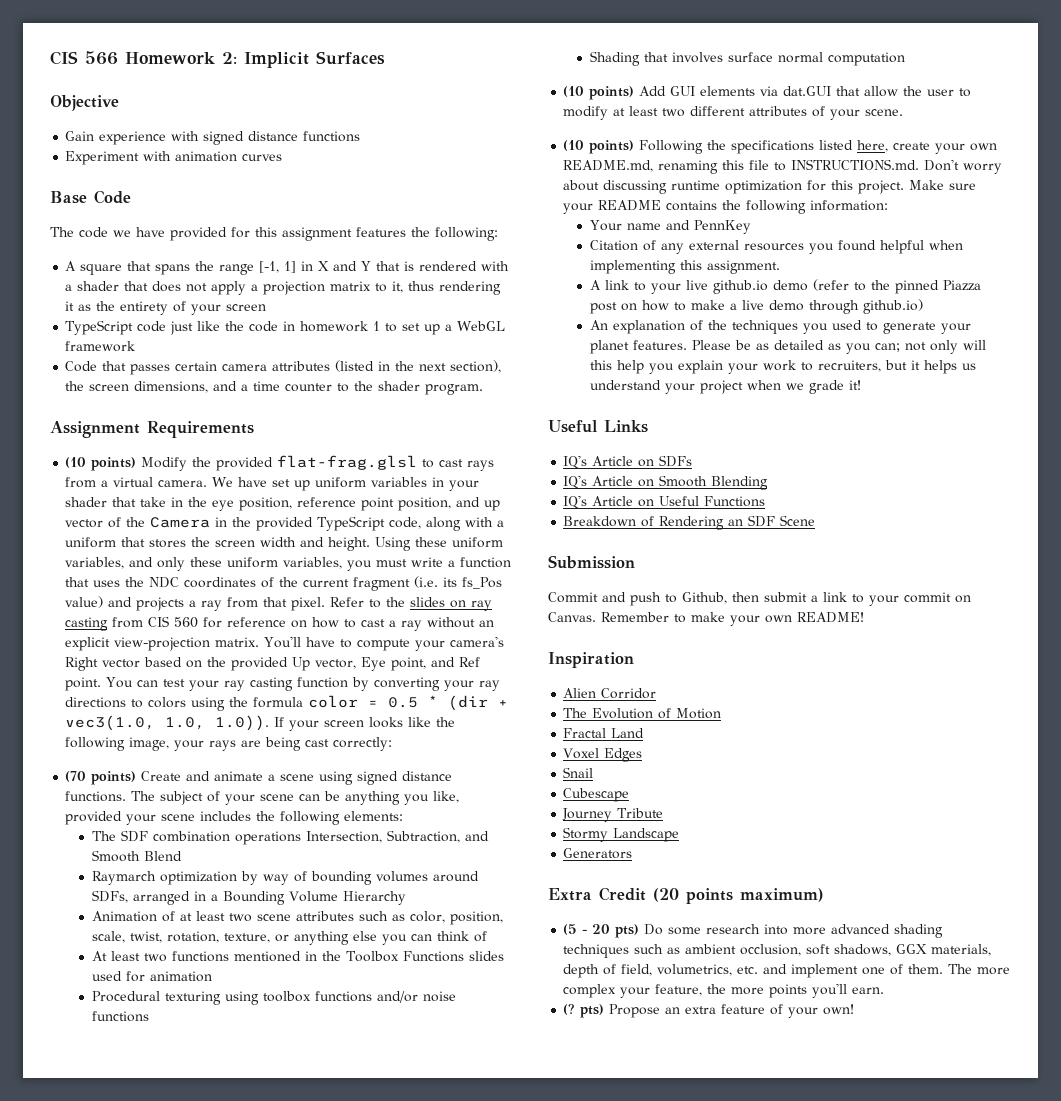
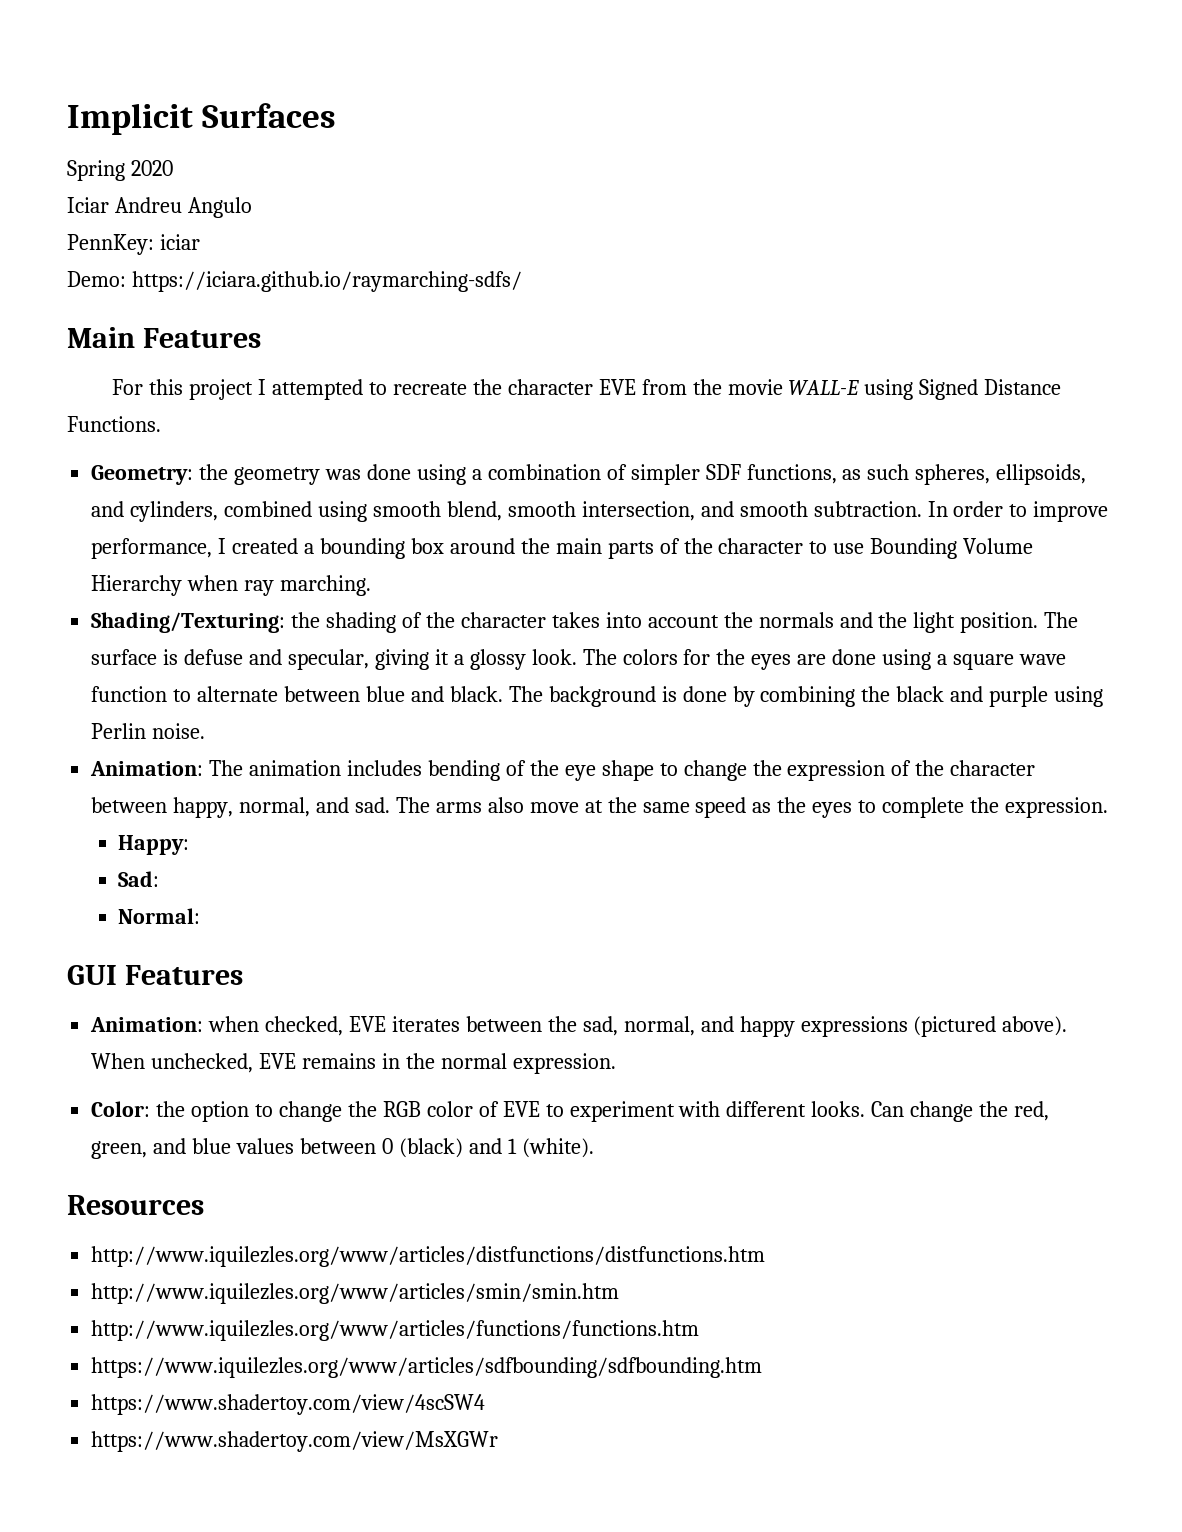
[50,51,385,68] [50,95,119,111] [65,131,361,145] [65,151,283,165] [50,190,131,204] [50,227,498,241] [65,261,510,275] [65,281,502,295] [65,301,267,315] [65,320,506,335] [65,341,136,352] [65,360,502,375] [65,381,484,395] [50,421,254,438] [65,455,495,471] [65,477,480,491] [65,497,501,511] [65,516,505,531] [65,537,504,551] [65,557,512,571] [65,576,503,591] [65,596,493,611] [65,616,495,631] [65,636,505,651] [65,657,481,671] [65,677,501,691] [65,695,509,711] [65,715,456,731] [65,737,393,751] [65,771,453,785] [65,791,460,805] [65,811,404,825] [91,830,489,845] [91,850,182,862] [91,871,479,885] [91,890,406,905] [91,911,503,925] [91,931,487,945] [91,951,504,962] [91,971,212,982] [91,991,456,1005] [91,1011,149,1022] [589,51,905,66] [563,86,972,100] [563,106,904,120] [563,140,998,154] [563,159,1003,174] [563,180,977,194] [563,200,889,214] [589,220,751,234] [589,240,963,254] [589,260,780,274] [589,279,981,294] [589,299,923,314] [589,320,971,334] [589,340,986,354] [589,360,976,374] [589,380,861,394] [548,420,648,433] [563,455,693,469] [563,475,769,490] [563,495,766,509] [563,515,816,530] [548,555,635,569] [548,592,971,606] [548,612,864,626] [548,652,634,668] [563,688,657,699] [563,708,722,719] [563,728,645,738] [563,748,643,762] [563,767,594,778] [563,788,630,802] [562,808,664,822] [563,827,680,842] [563,848,633,859] [548,887,824,904] [563,924,944,938] [563,944,992,958] [563,964,1011,978] [563,983,885,998] [563,1004,855,1018] CIS 566 Homework 2: Implicit Surfaces // Objective // Gain experience with signed distance functions // Experiment with animation curves // Base Code // The code we have provided for this assignment features the following: // A square that spans the range [-1, 1] in X and Y that is rendered with a shader that does not apply a projection matrix to it, thus rendering it as the entirety of your screen // TypeScript code just like the code in homework 1 to set up a WebGL framework // Code that passes certain camera attributes (listed in the next section), the screen dimensions, and a time counter to the shader program. // Assignment Requirements // (10 points) Modify the provided flat-frag.glsl to cast rays from a virtual camera. We have set up uniform variables in your shader that take in the eye position, reference point position, and up vector of the Camera in the provided TypeScript code, along with a uniform that stores the screen width and height. Using these uniform variables, and only these uniform variables, you must write a function that uses the NDC coordinates of the current fragment (i.e. its fs_Pos value) and projects a ray from that pixel. Refer to the slides on ray casting from CIS 560 for reference on how to cast a ray without an explicit view-projection matrix. You'll have to compute your camera's Right vector based on the provided Up vector, Eye point, and Ref point. You can test your ray casting function by converting your ray directions to colors using the formula color = 0.5 * (dir + vec3(1.0, 1.0, 1.0)). If your screen looks like the following image, your rays are being cast correctly: // (70 points) Create and animate a scene using signed distance functions. The subject of your scene can be anything you like, provided your scene includes the following elements: // The SDF combination operations Intersection, Subtraction, and Smooth Blend // Raymarch optimization by way of bounding volumes around SDFs, arranged in a Bounding Volume Hierarchy // Animation of at least two scene attributes such as color, position, scale, twist, rotation, texture, or anything else you can think of // At least two functions mentioned in the Toolbox Functions slides used for animation // Procedural texturing using toolbox functions and/or noise functions // Shading that involves surface normal computation // (10 points) Add GUI elements via dat.GUI that allow the user to modify at least two different attributes of your scene. // (10 points) Following the specifications listed here, create your own README.md, renaming this file to INSTRUCTIONS.md. Don't worry about discussing runtime optimization for this project. Make sure your README contains the following information: // Your name and PennKey // Citation of any external resources you found helpful when implementing this assignment. // A link to your live github.io demo (refer to the pinned Piazza post on how to make a live demo through github.io) // An explanation of the techniques you used to generate your planet features. Please be as detailed as you can; not only will this help you explain your work to recruiters, but it helps us understand your project when we grade it! // Useful Links // IQ's Article on SDFs // IQ's Article on Smooth Blending // IQ's Article on Useful Functions // Breakdown of Rendering an SDF Scene // Submission // Commit and push to Github, then submit a link to your commit on Canvas. Remember to make your own README! // Inspiration // Alien Corridor // The Evolution of Motion // Fractal Land // Voxel Edges // Snail // Cubescape // Journey Tribute // Stormy Landscape // Generators // Extra Credit (20 points maximum) // (5 - 20 pts) Do some research into more advanced shading techniques such as ambient occlusion, soft shadows, GGX materials, depth of field, volumetrics, etc. and implement one of them. The more complex your feature, the more points you'll earn. // (? pts) Propose an extra feature of your own! -> [67,103,337,135] [67,160,173,181] [67,197,252,218] [67,234,200,255] [67,271,522,292] [67,327,261,348] [112,379,1062,400] [67,416,161,432] [91,464,1087,485] [91,501,1109,522] [91,538,1034,559] [91,575,372,596] [91,612,1079,633] [91,649,1067,670] [91,686,1104,707] [91,723,206,739] [90,760,1036,781] [91,797,1109,818] [118,835,190,855] [118,871,160,887] [118,908,201,924] [67,965,243,985] [90,1016,1068,1037] [91,1053,616,1074] [91,1101,1050,1122] [91,1138,594,1159] [67,1195,204,1215] [91,1246,766,1267] [91,1283,620,1304] [91,1320,700,1341] [91,1357,763,1378] [91,1394,486,1415] [91,1431,499,1452] Implicit Surfaces // Spring 2020 // Iciar Andreu Angulo // PennKey: iciar // Demo: https://iciara.github.io/raymarching-sdfs/ // Main Features // For this project I attempted to recreate the character EVE from the movie WALL-E using Signed Distance Functions. // Geometry: the geometry was done using a combination of simpler SDF functions, as such spheres, ellipsoids, and cylinders, combined using smooth blend, smooth intersection, and smooth subtraction. In order to improve performance, I created a bounding box around the main parts of the character to use Bounding Volume Hierarchy when ray marching. // Shading/Texturing: the shading of the character takes into account the normals and the light position. The surface is defuse and specular, giving it a glossy look. The colors for the eyes are done using a square wave function to alternate between blue and black. The background is done by combining the black and purple using Perlin noise. // Animation: The animation includes bending of the eye shape to change the expression of the character between happy, normal, and sad. The arms also move at the same speed as the eyes to complete the expression. // Happy: // Sad: // Normal: // GUI Features // Animation: when checked, EVE iterates between the sad, normal, and happy expressions (pictured above). When unchecked, EVE remains in the normal expression. // Color: the option to change the RGB color of EVE to experiment with different looks. Can change the red, green, and blue values between 0 (black) and 1 (white). // Resources // http://www.iquilezles.org/www/articles/distfunctions/distfunctions.htm // http://www.iquilezles.org/www/articles/smin/smin.htm // http://www.iquilezles.org/www/articles/functions/functions.htm // https://www.iquilezles.org/www/articles/sdfbounding/sdfbounding.htm // https://www.shadertoy.com/view/4scSW4 // https://www.shadertoy.com/view/MsXGWr

